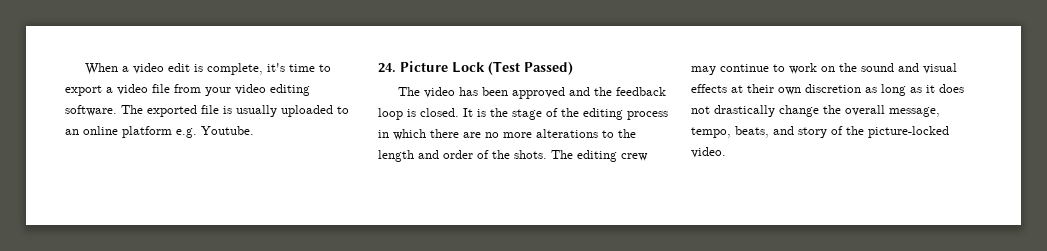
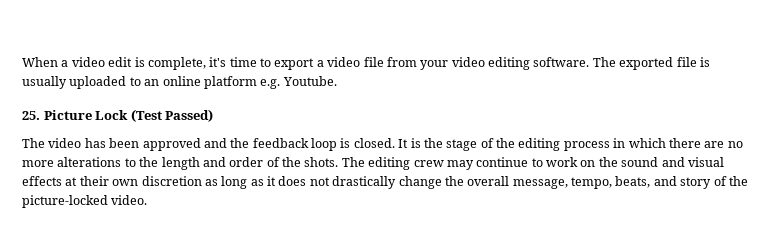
[378,63,396,73] 24. -> [22,111,40,120] 25.

